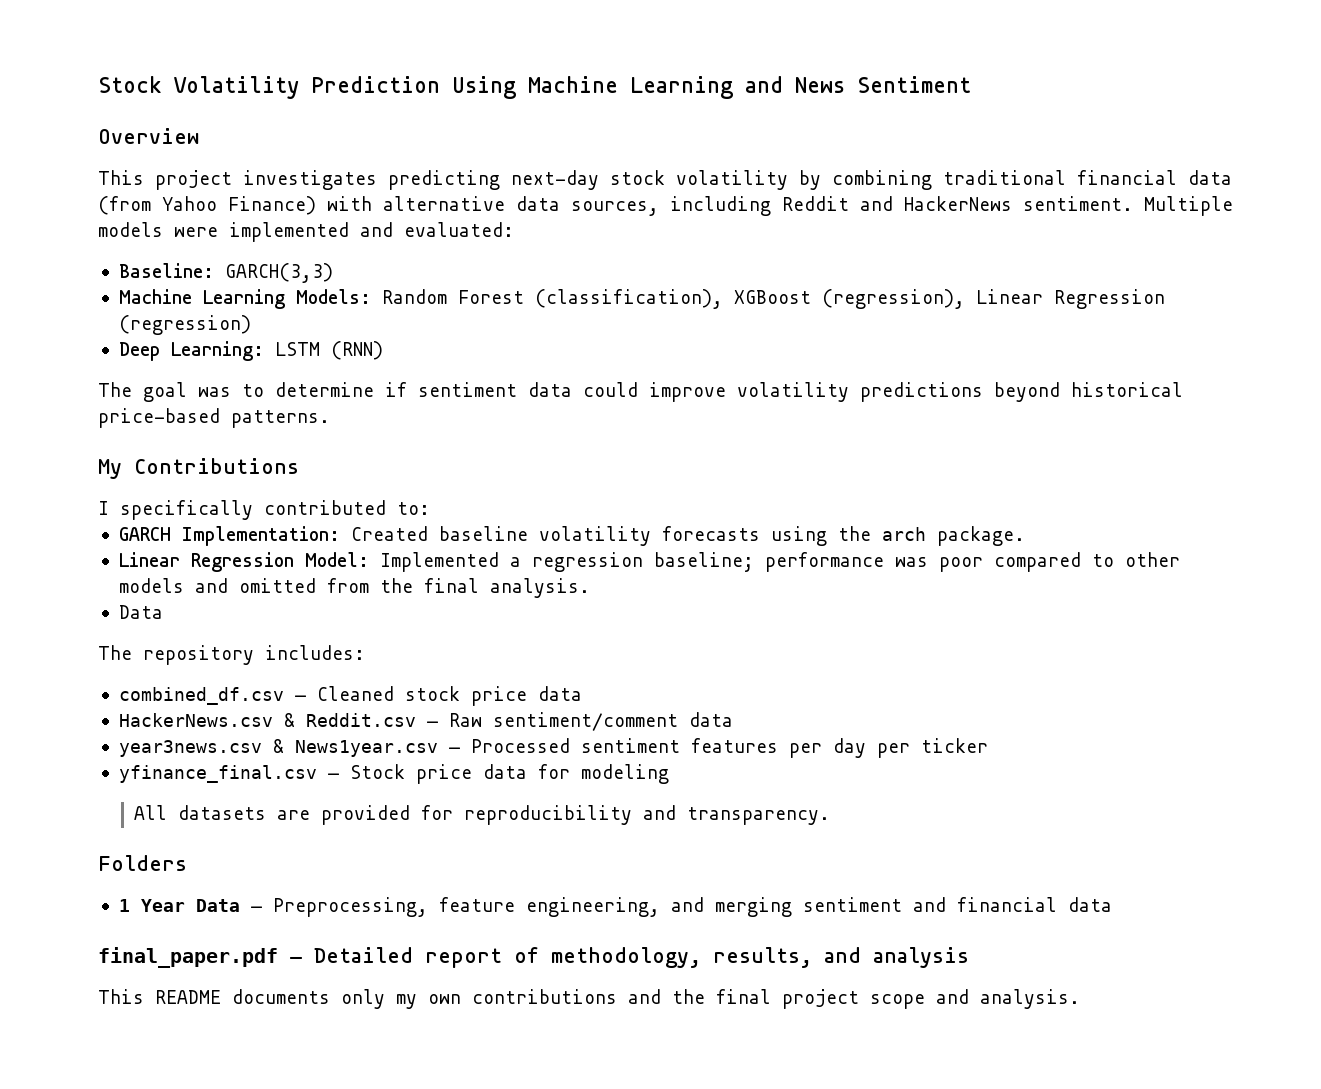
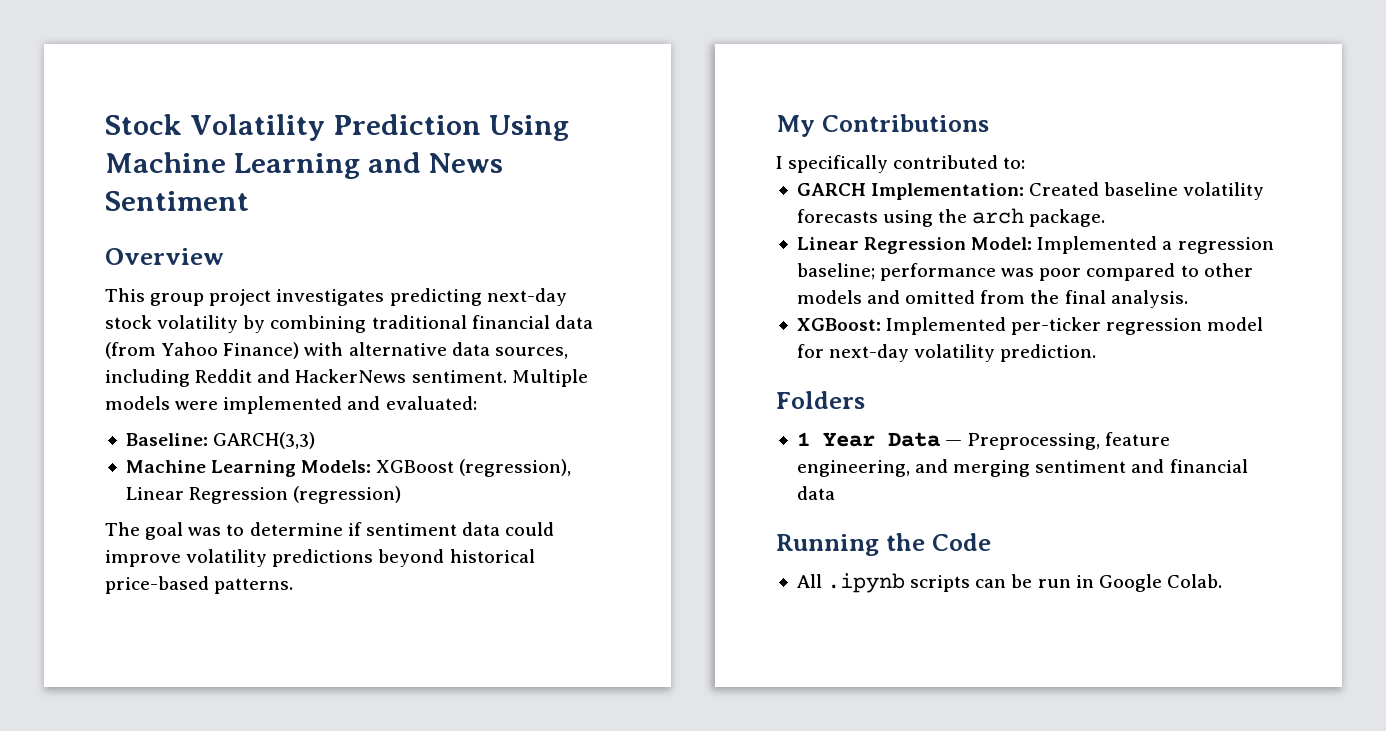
(144, 177) none -> [150,293,205,306] group
[381,289,723,309] Random Forest (classification), -> (372, 466) none
[118,341,383,361] // Deep Learning: LSTM (RNN) -> (402, 495) none
[118,605,163,619] [98,645,365,665] [118,686,582,706] [118,712,733,731] [118,738,988,758] [118,764,669,784] [133,805,830,825] Data // The repository includes: // combined_df.csv — Cleaned stock price data // HackerNews.csv & Reddit.csv — Raw sentiment/comment data // year3news.csv & News1year.csv — Processed sentiment features per day per ticker // yfinance_final.csv — Stock price data for modeling // All datasets are provided for reproducibility and transparency. -> [796,317,1264,335] [796,344,1097,362] XGBoost: Implemented per-ticker regression model for next-day volatility prediction.
[98,947,969,968] [98,989,1080,1009] final_paper.pdf — Detailed report of methodology, results, and analysis // This README documents only my own contributions and the final project scope and analysis. -> [776,533,991,556] [796,573,1222,593] Running the Code // All .ipynb scripts can be run in Google Colab.

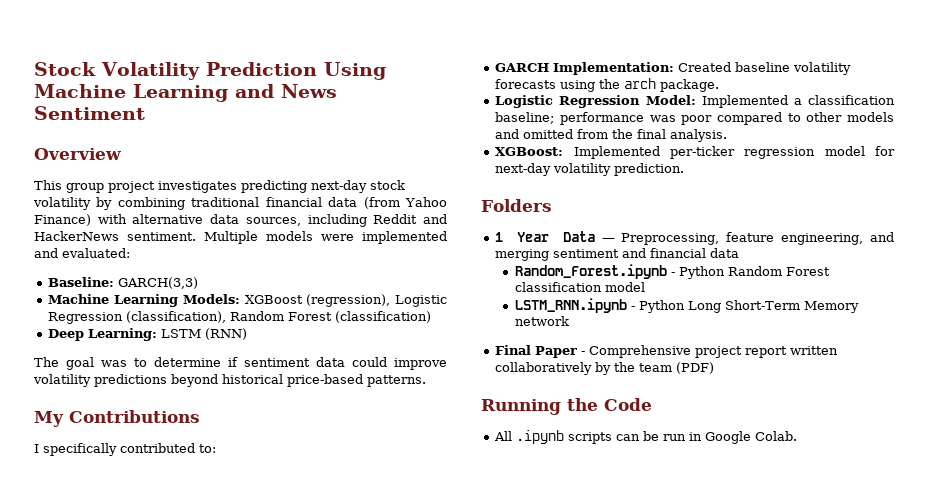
[125,486,402,504] Linear Regression (regression) -> [395,295,447,307] [48,311,432,324] [48,328,248,341] Logistic Regression (classification), Random Forest (classification) // Deep Learning: LSTM (RNN)
[796,237,859,250] Linear -> [495,95,554,108] Logistic
[1177,237,1274,254] regression -> [808,95,895,105] classification
(835, 493) none -> [514,264,830,279] [514,282,645,292] [514,298,859,313] [514,316,569,326] [495,345,839,358] [495,362,715,375] // Random_Forest.ipynb - Python Random Forest classification model // LSTM_RNN.ipynb - Python Long Short-Term Memory network // Final Paper - Comprehensive project report written collaboratively by the team (PDF)

